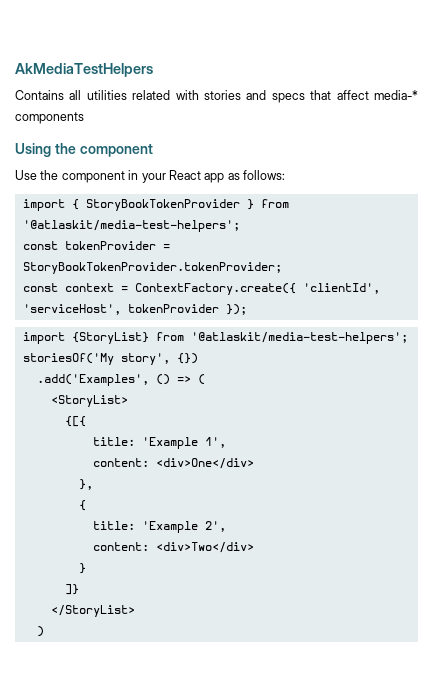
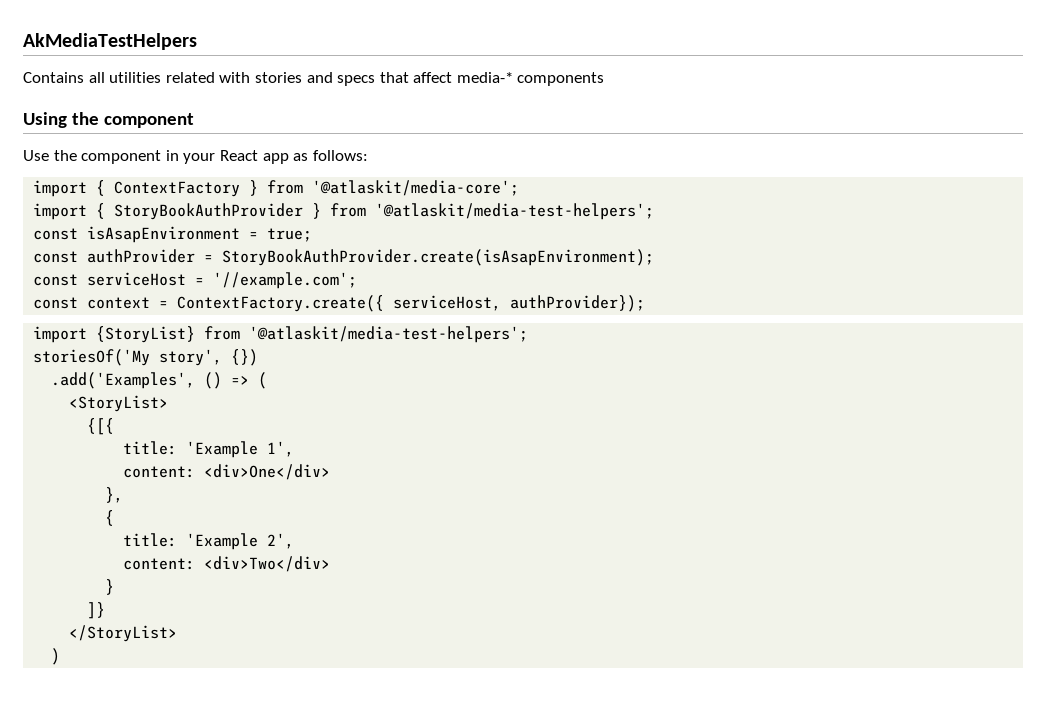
[85,199,289,211] [22,220,240,232] [22,241,170,250] [22,262,282,274] StoryBookTokenProvider } from '@atlaskit/media-test-helpers'; // const tokenProvider = StoryBookTokenProvider.tokenProvider; -> [114,180,520,197] [33,203,655,220] [33,226,313,243] [33,249,655,266] [33,272,358,289] ContextFactory } from '@atlaskit/media-core'; // import { StoryBookAuthProvider } from '@atlaskit/media-test-helpers'; // const isAsapEnvironment = true; // const authProvider = StoryBookAuthProvider.create(isAsapEnvironment); // const serviceHost = '//example.com';
[302,283,380,294] [22,304,247,315] 'clientId', 'serviceHost', tokenProvider }); -> [393,295,646,312] serviceHost, authProvider});

